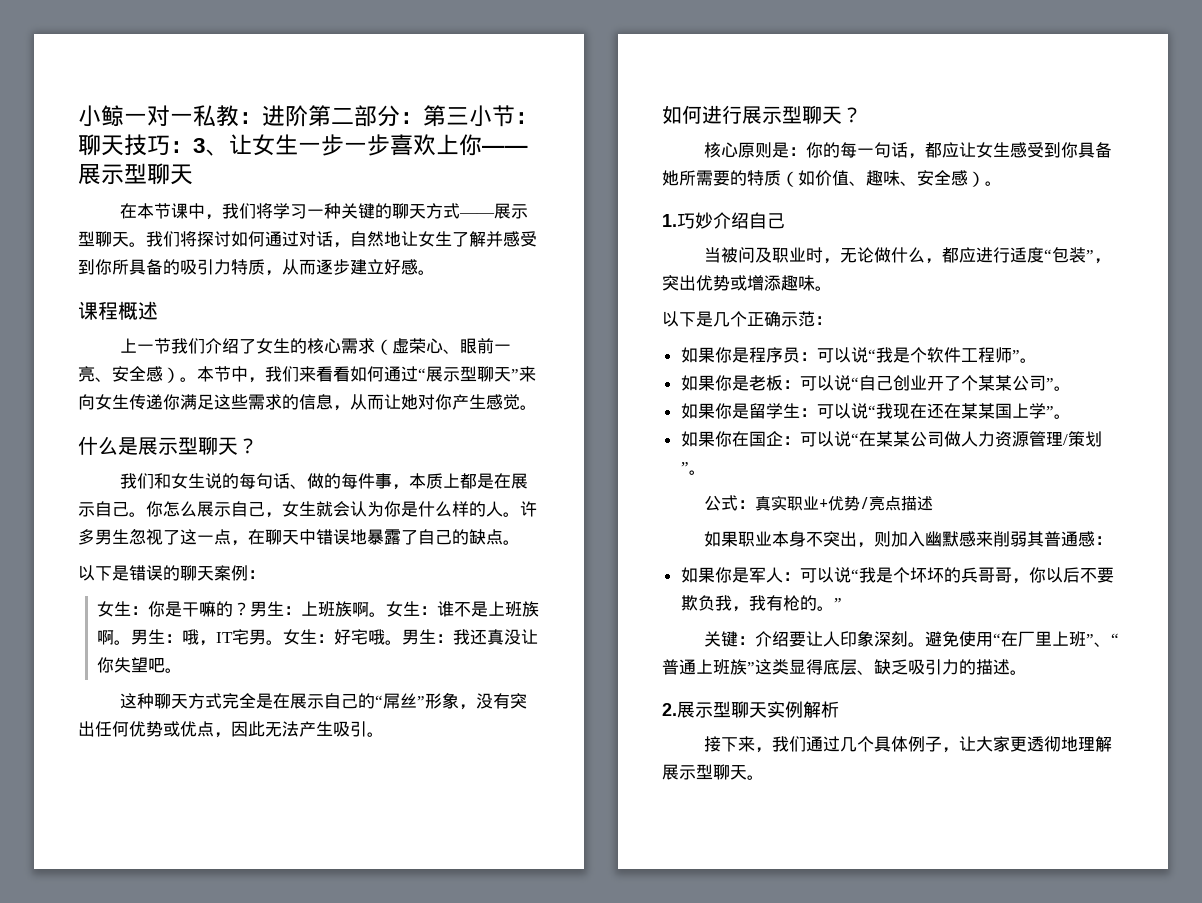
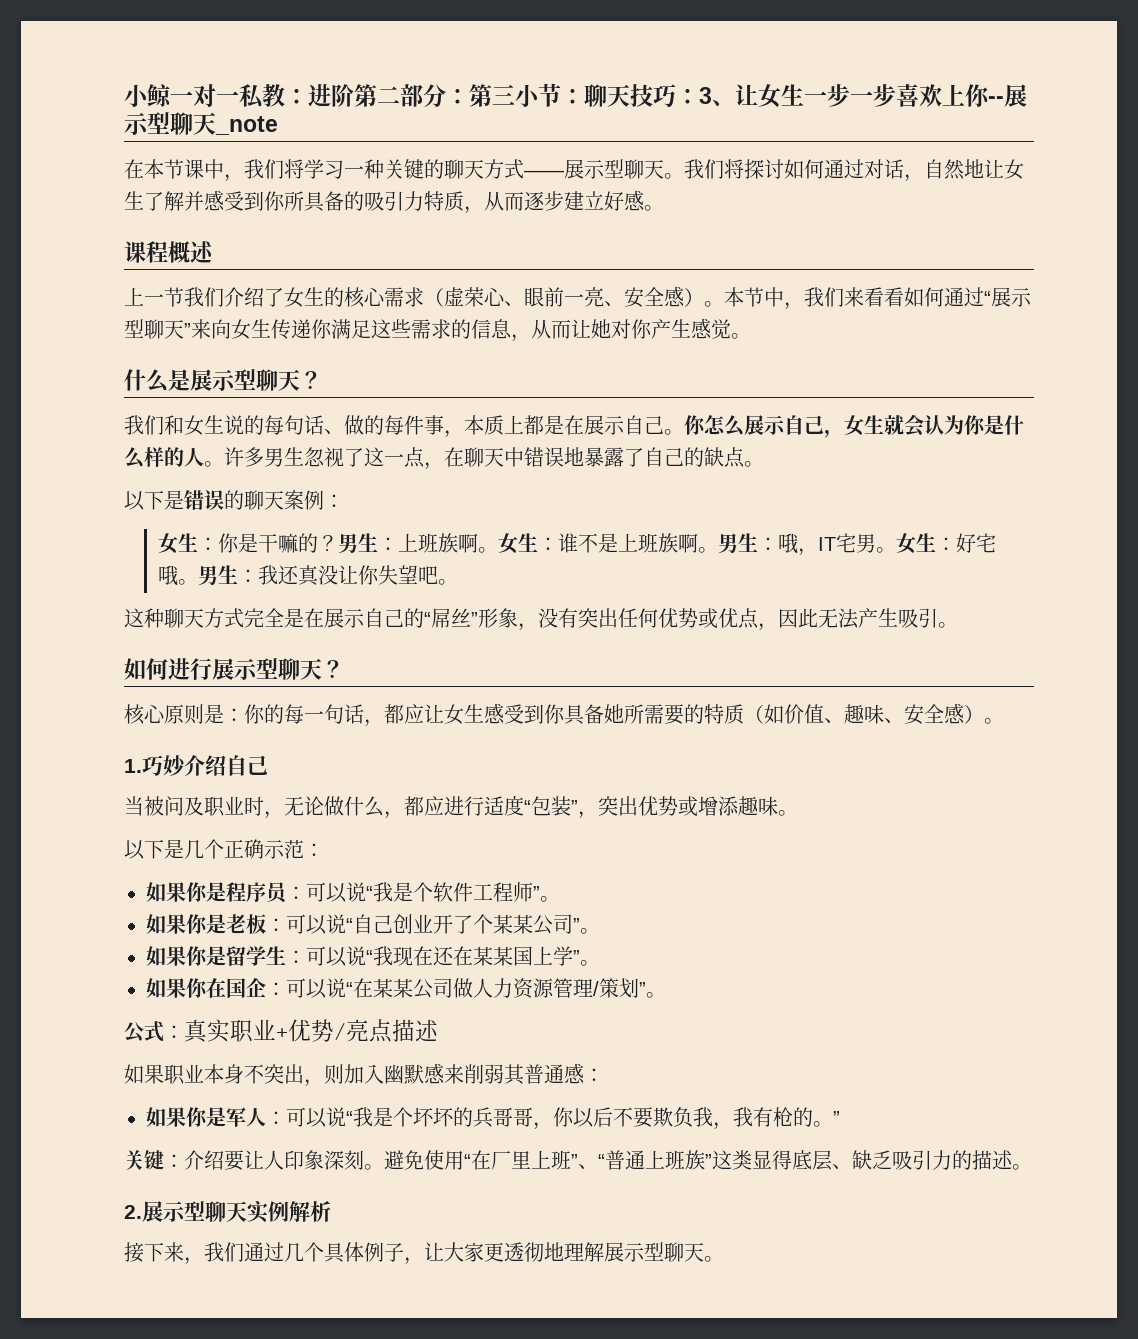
[482,145,528,153] [78,163,193,185] ——展示型聊天 -> [988,84,1027,107] [124,112,278,135] --展示型聊天_note

